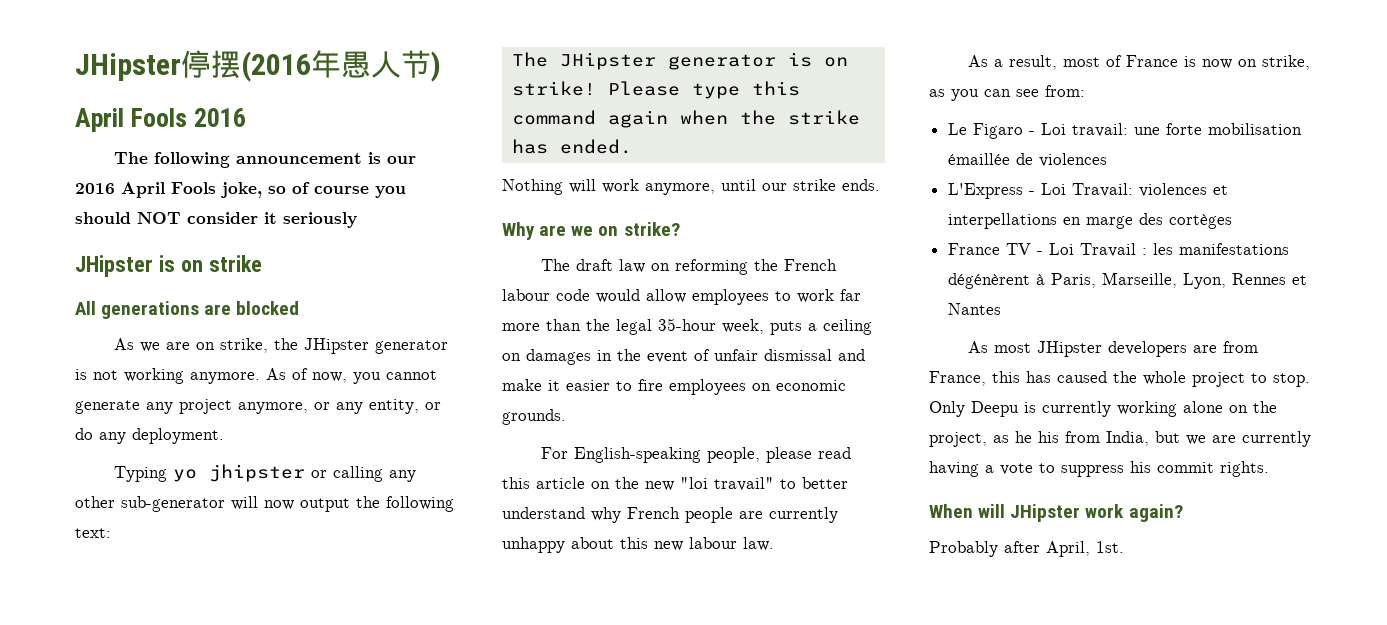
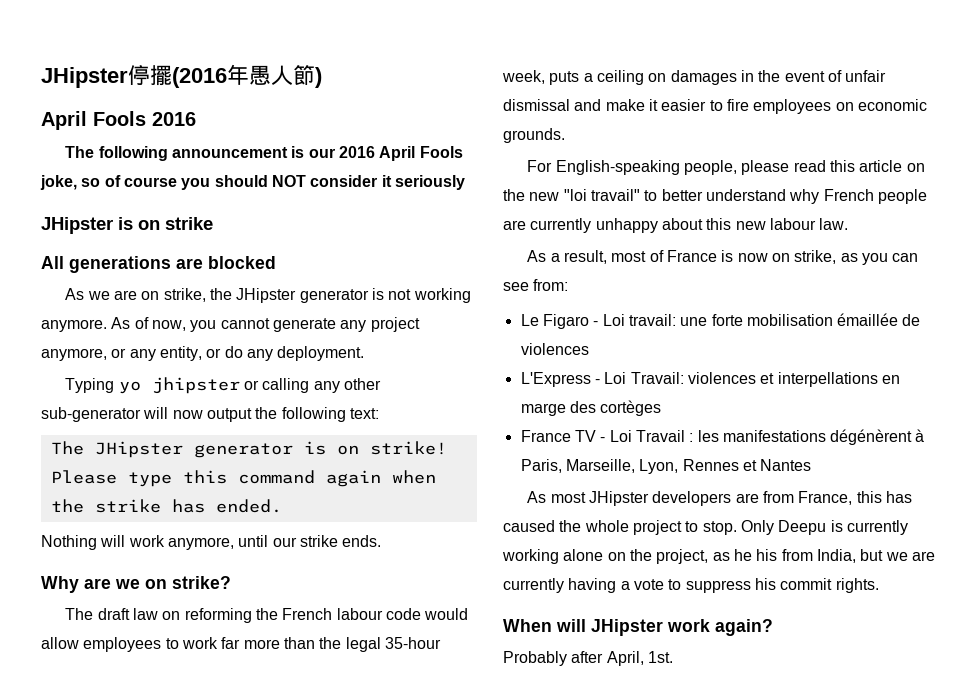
[211,50,241,79] 摆 -> [150,65,172,86] 擺
[401,50,431,78] 节 -> [293,65,315,85] 節

